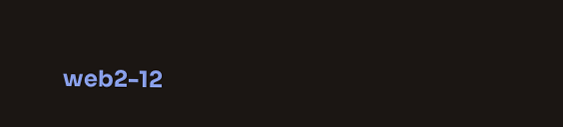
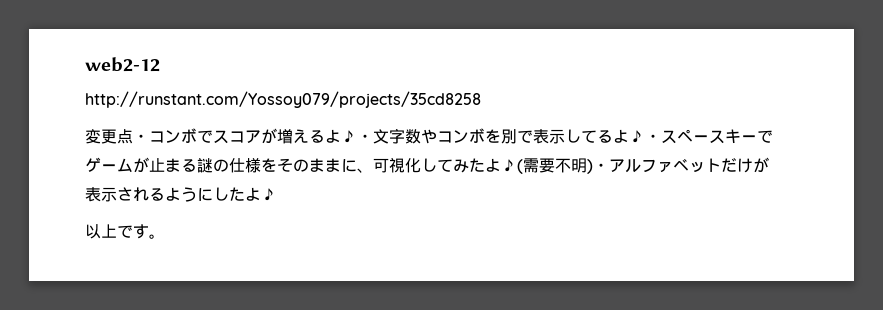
(163, 78) none -> [85,91,481,108] [85,128,773,144] [85,157,769,174] [85,187,277,202] [85,224,165,239] // http://runstant.com/Yossoy079/projects/35cd8258 // 変更点・コンボでスコアが増えるよ♪・文字数やコンボを別で表示してるよ♪・スペースキーでゲームが止まる謎の仕様をそのままに、可視化してみたよ♪(需要不明)・アルファベットだけが表示されるようにしたよ♪ // 以上です。

